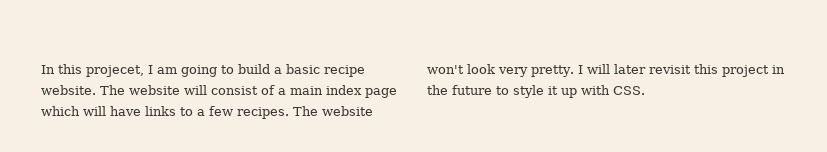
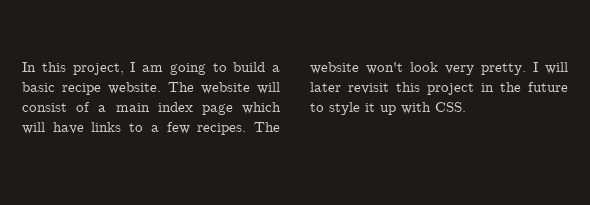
[86,65,144,77] projecet, -> [72,63,124,75] project,

